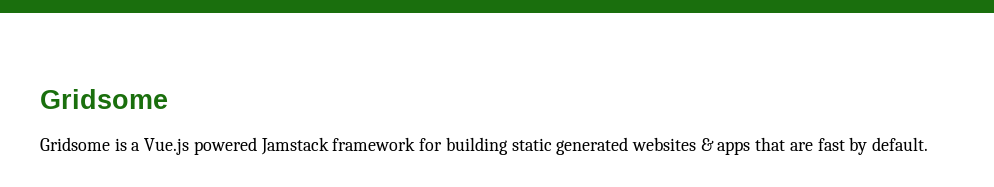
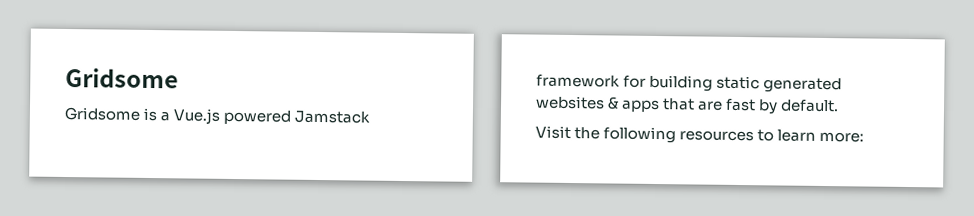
(929, 144) none -> [535,125,865,144] // Visit the following resources to learn more:

